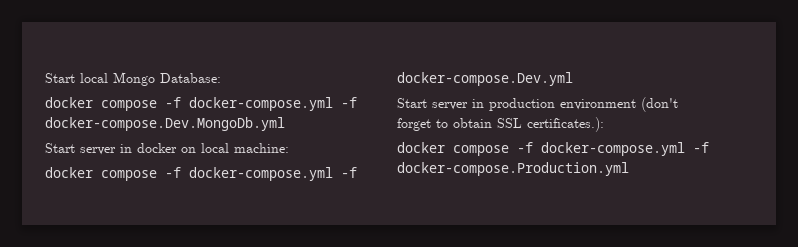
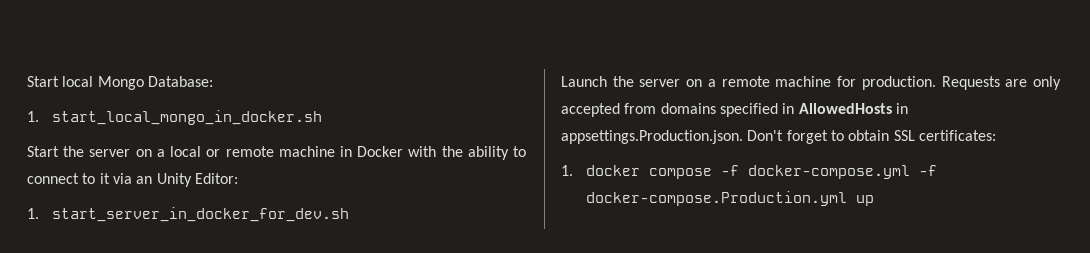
[45,97,357,111] [45,117,285,131] [45,143,289,155] [45,167,357,181] [397,72,573,86] [397,97,678,112] docker compose -f docker-compose.yml -f docker-compose.Dev.MongoDb.yml // Start server in docker on local machine: // docker compose -f docker-compose.yml -f docker-compose.Dev.yml // Start server in production environment (don't -> [27,110,322,125] [27,146,527,160] [27,173,238,187] [27,207,349,222] [561,76,1061,90] [561,103,908,117] [561,130,784,144] 1. start_local_mongo_in_docker.sh // Start the server on a local or remote machine in Docker with the ability to connect to it via an Unity Editor: // 1. start_server_in_docker_for_dev.sh // Launch the server on a remote machine for production. Requests are only accepted from domains specified in AllowedHosts in appsettings.Production.json. Don't
[527,117,604,132] certificates.): // -> [918,130,996,141] [561,165,573,176] certificates: // 1.
(629, 169) none -> [855,195,874,206] up

